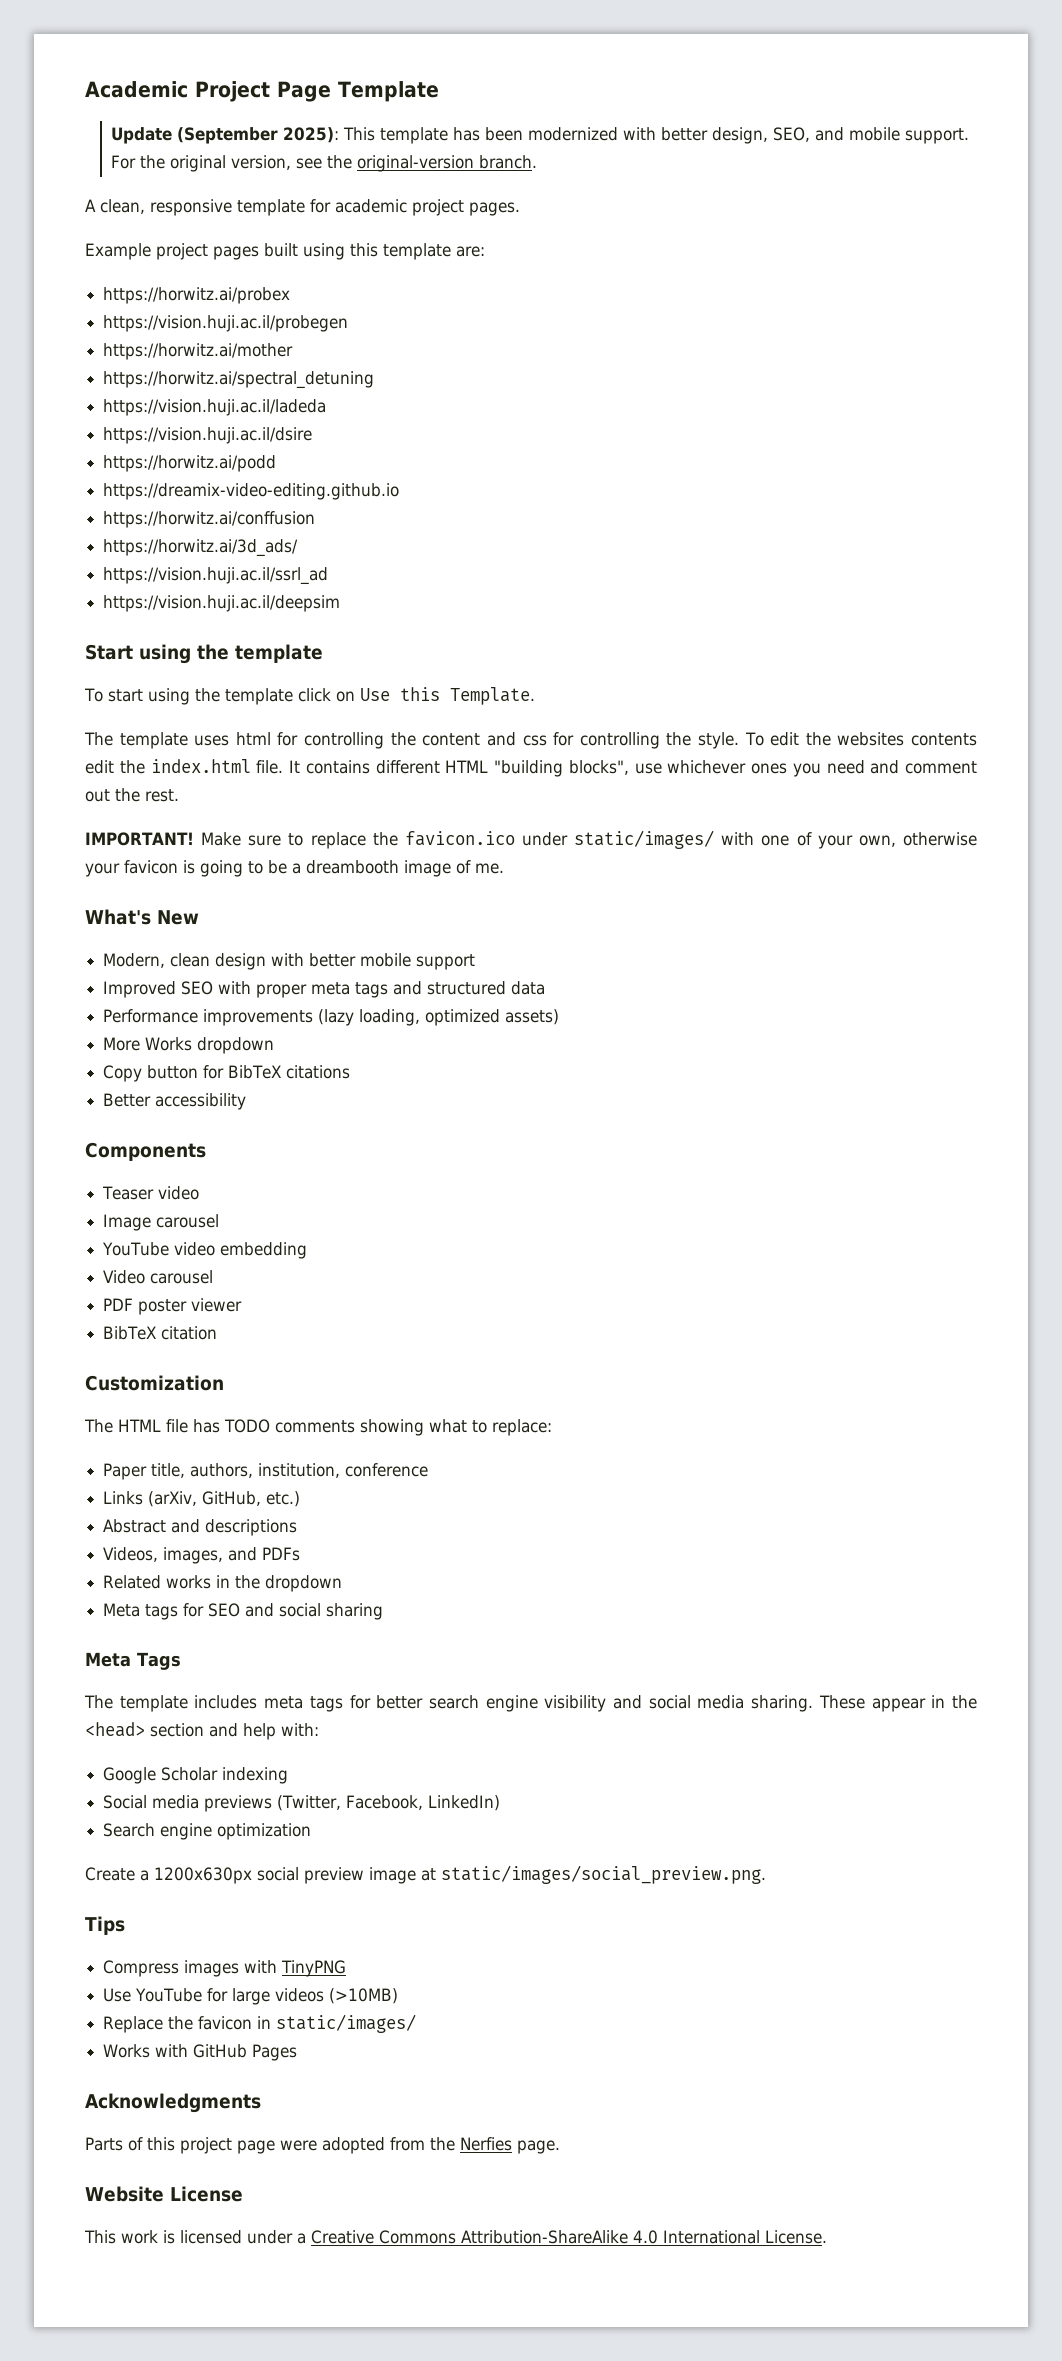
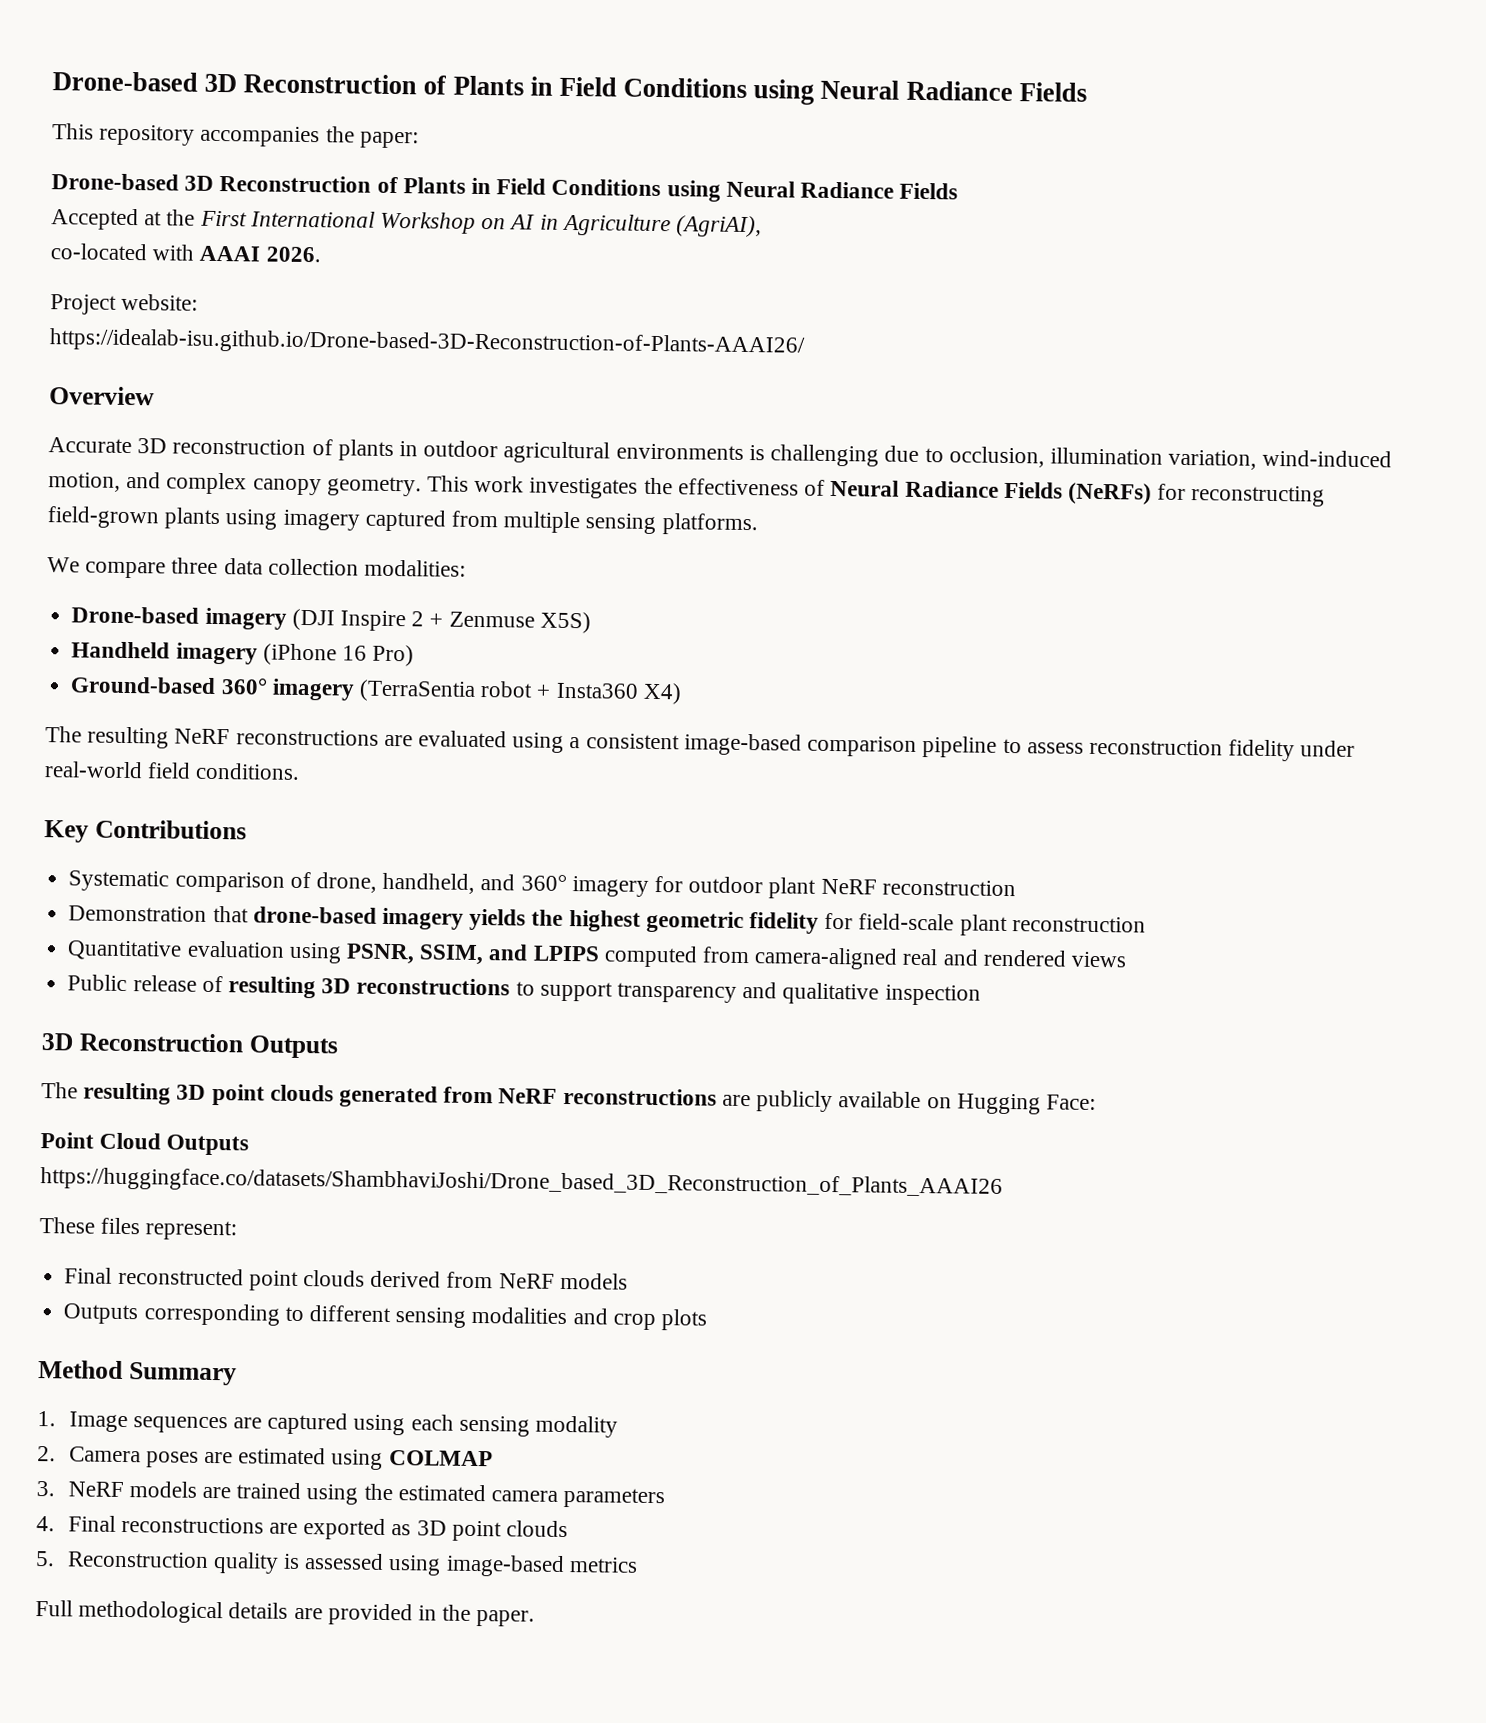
[85,81,439,102] [111,127,970,144] [111,155,538,172] [85,199,520,216] [85,243,485,260] [103,287,291,304] [103,315,349,332] [103,343,294,360] [103,371,375,389] [103,399,327,416] [103,427,313,444] [103,455,277,472] [103,483,400,500] [103,511,316,528] [103,539,299,557] [103,567,329,585] [103,595,341,612] [85,644,323,664] [84,687,535,705] [84,732,977,749] [85,759,977,777] [85,788,179,802] [85,830,977,849] [85,860,504,877] [85,909,199,925] [103,953,476,970] [103,981,546,998] [103,1009,560,1026] [103,1037,275,1054] [103,1065,351,1082] [103,1093,247,1110] [85,1142,206,1161] [102,1186,200,1200] [103,1214,220,1231] [102,1242,308,1259] [103,1270,214,1284] [103,1298,243,1315] [103,1326,218,1340] [85,1375,224,1391] [84,1419,552,1436] [103,1463,429,1480] [103,1491,301,1507] [103,1519,298,1536] [103,1547,301,1564] [103,1575,343,1592] [103,1603,384,1620] [85,1652,181,1670] [84,1695,978,1712] [85,1722,319,1740] [103,1767,289,1784] [103,1795,501,1812] [103,1823,312,1840] [85,1865,766,1884] [85,1916,125,1935] [103,1960,347,1977] [103,1988,399,2005] [103,2014,417,2033] [103,2044,298,2061] [85,2093,261,2113] [85,2137,560,2154] [85,2186,243,2202] [84,2230,827,2244] Academic Project Page Template // Update (September 2025): This template has been modernized with better design, SEO, and mobile support. For the original version, see the original-version branch. // A clean, responsive template for academic project pages. // Example project pages built using this template are: // https://horwitz.ai/probex // https://vision.huji.ac.il/probegen // https://horwitz.ai/mother // https://horwitz.ai/spectral_detuning // https://vision.huji.ac.il/ladeda // https://vision.huji.ac.il/dsire // https://horwitz.ai/podd // https://dreamix-video-editing.github.io // https://horwitz.ai/conffusion // https://horwitz.ai/3d_ads/ // https://vision.huji.ac.il/ssrl_ad // https://vision.huji.ac.il/deepsim // Start using the template // To start using the template click on Use this Template. // The template uses html for controlling the content and css for controlling the style. To edit the websites contents edit the index.html file. It contains different HTML "building blocks", use whichever ones you need and comment out the rest. // IMPORTANT! Make sure to replace the favicon.ico under static/images/ with one of your own, otherwise your favicon is going to be a dreambooth image of me. // What's New // Modern, clean design with better mobile support // Improved SEO with proper meta tags and structured data // Performance improvements (lazy loading, optimized assets) // More Works dropdown // Copy button for BibTeX citations // Better accessibility // Components // Teaser video // Image carousel // YouTube video embedding // Video carousel // PDF poster viewer // BibTeX citation // Customization // The HTML file has TODO comments showing what to replace: // Paper title, authors, institution, conference // Links (arXiv, GitHub, etc.) // Abstract and descriptions // Videos, images, and PDFs // Related works in the dropdown // Meta tags for SEO and social sharing // Meta Tags // The template includes meta tags for better search engine visibility and social media sharing. These appear in the <head> section and help with: // Google Scholar indexing // Social media previews (Twitter, Facebook, LinkedIn) // Search engine optimization // Create a 1200x630px social preview image at static/images/social_preview.png. // Tips // Compress images with TinyPNG // Use YouTube for large videos (>10MB) // Replace the favicon in static/images/ // Works with GitHub Pages // Acknowledgments // Parts of this project page were adopted from the Nerfies page. // Website License // This work is licensed under a Creative Commons Attribution-ShareAlike 4.0 International License. -> [52,71,1087,105] [52,123,419,149] [51,173,959,202] [51,208,763,238] [50,243,321,263] [50,293,199,315] [49,328,805,358] [49,386,155,406] [48,437,1393,470] [48,471,1326,507] [47,506,758,536] [47,557,467,579] [71,606,591,634] [71,641,415,667] [70,676,682,705] [45,726,1356,762] [44,761,301,780] [44,819,247,843] [68,870,1016,899] [68,905,1146,937] [67,940,1127,970] [67,974,981,1006] [41,1032,338,1059] [41,1082,1096,1115] [40,1132,250,1156] [40,1167,1003,1199] [39,1217,238,1241] [64,1267,628,1291] [63,1303,707,1331] [38,1360,237,1386] [37,1411,619,1438] [37,1446,493,1470] [36,1481,666,1509] [36,1515,569,1542] [35,1551,638,1578] [35,1600,536,1627] Drone-based 3D Reconstruction of Plants in Field Conditions using Neural Radiance Fields // This repository accompanies the paper: // Drone-based 3D Reconstruction of Plants in Field Conditions using Neural Radiance Fields // Accepted at the First International Workshop on AI in Agriculture (AgriAI), // co-located with AAAI 2026. // Project website: // https://idealab-isu.github.io/Drone-based-3D-Reconstruction-of-Plants-AAAI26/ // Overview // Accurate 3D reconstruction of plants in outdoor agricultural environments is challenging due to occlusion, illumination variation, wind-induced motion, and complex canopy geometry. This work investigates the effectiveness of Neural Radiance Fields (NeRFs) for reconstructing field-grown plants using imagery captured from multiple sensing platforms. // We compare three data collection modalities: // Drone-based imagery (DJI Inspire 2 + Zenmuse X5S) // Handheld imagery (iPhone 16 Pro) // Ground-based 360° imagery (TerraSentia robot + Insta360 X4) // The resulting NeRF reconstructions are evaluated using a consistent image-based comparison pipeline to assess reconstruction fidelity under real-world field conditions. // Key Contributions // Systematic comparison of drone, handheld, and 360° imagery for outdoor plant NeRF reconstruction // Demonstration that drone-based imagery yields the highest geometric fidelity for field-scale plant reconstruction // Quantitative evaluation using PSNR, SSIM, and LPIPS computed from camera-aligned real and rendered views // Public release of resulting 3D reconstructions to support transparency and qualitative inspection // 3D Reconstruction Outputs // The resulting 3D point clouds generated from NeRF reconstructions are publicly available on Hugging Face: // Point Cloud Outputs // https://huggingface.co/datasets/ShambhaviJoshi/Drone_based_3D_Reconstruction_of_Plants_AAAI26 // These files represent: // Final reconstructed point clouds derived from NeRF models // Outputs corresponding to different sensing modalities and crop plots // Method Summary // 1. Image sequences are captured using each sensing modality // 2. Camera poses are estimated using COLMAP // 3. NeRF models are trained using the estimated camera parameters // 4. Final reconstructions are exported as 3D point clouds // 5. Reconstruction quality is assessed using image-based metrics // Full methodological details are provided in the paper.

